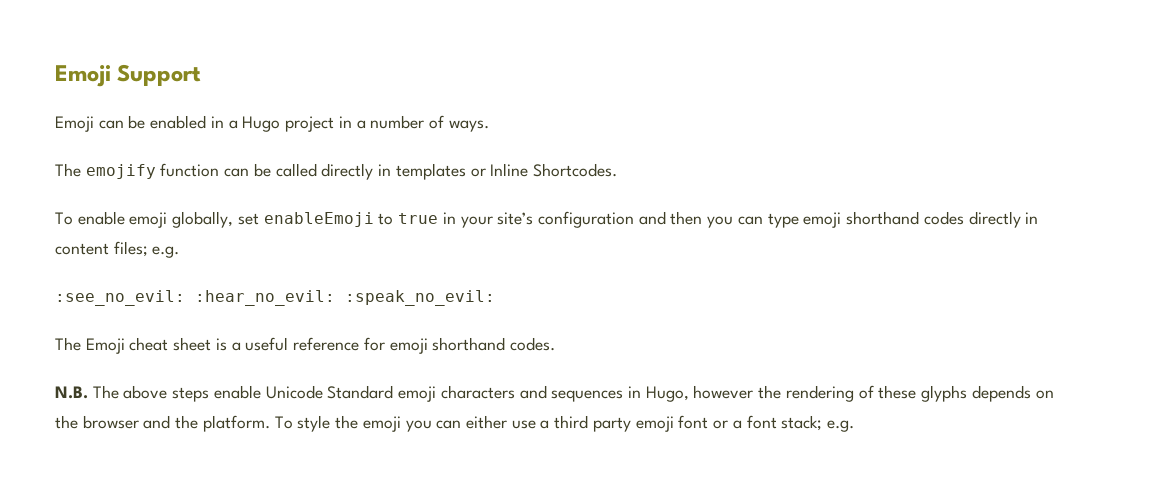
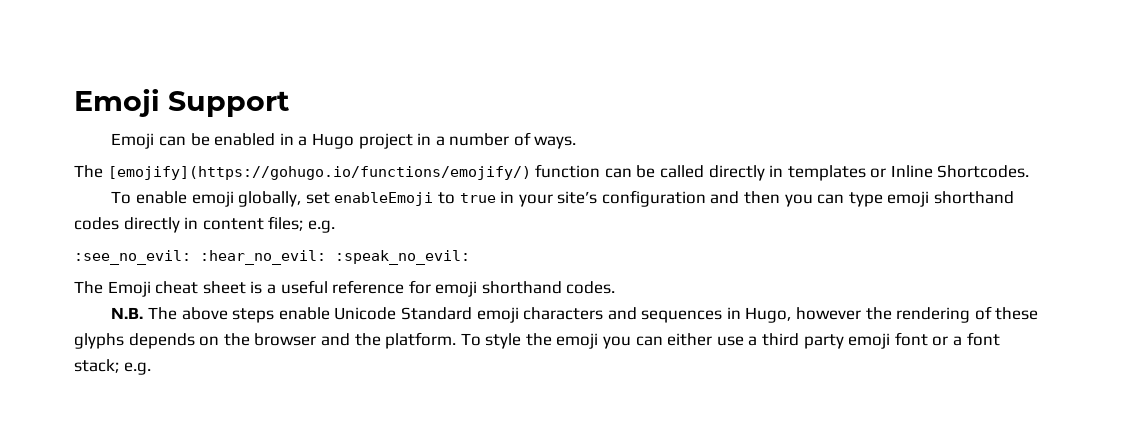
[85,164,156,179] emojify -> [107,166,531,180] [emojify](https://gohugo.io/functions/emojify/)

